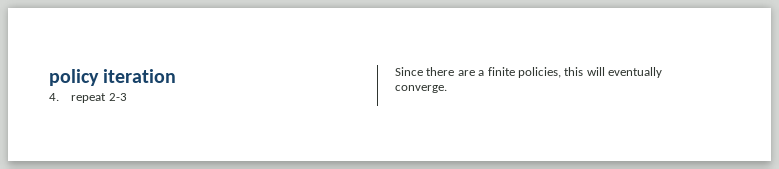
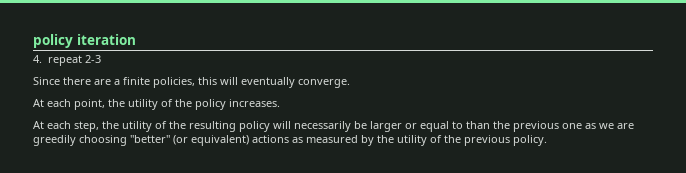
(447, 89) none -> [33,99,280,110] [33,121,634,132] [33,135,547,146] // At each point, the utility of the policy increases. // At each step, the utility of the resulting policy will necessarily be larger or equal to than the previous one as we are greedily choosing "better" (or equivalent) actions as measured by the utility of the previous policy.

